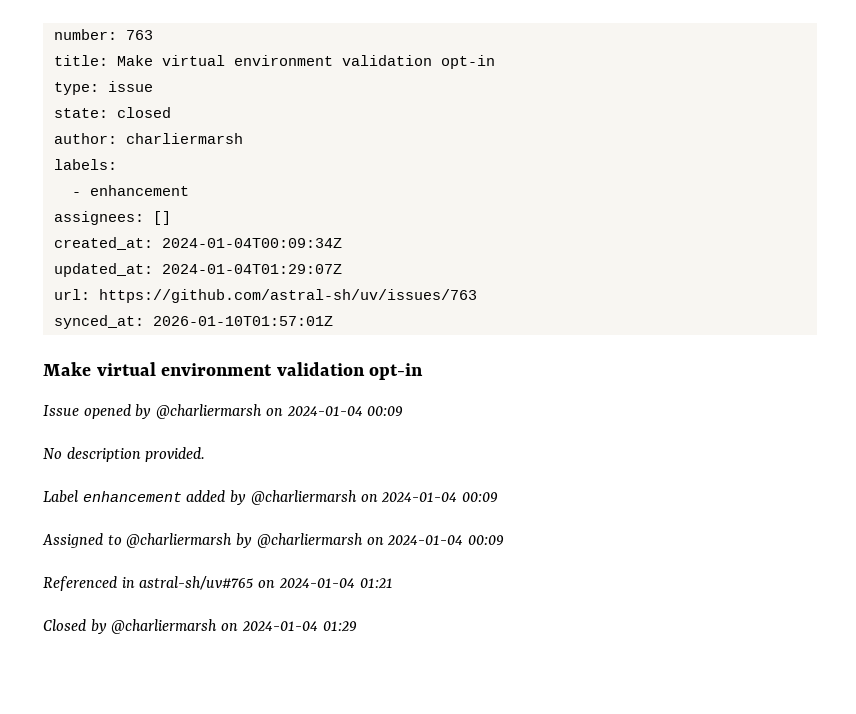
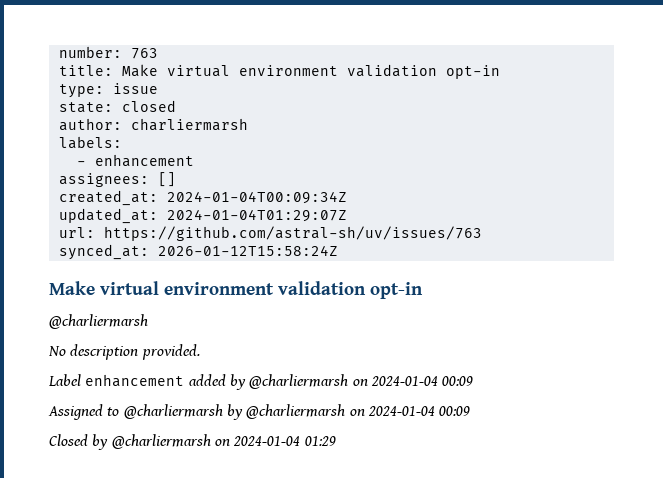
[152,316,333,326] [43,362,424,380] [43,404,404,419] 2026-01-10T01:57:01Z // Make virtual environment validation opt-in // Issue opened by @charliermarsh on 2024-01-04 00:09 -> [157,245,338,256] [49,281,423,299] [49,314,148,329] 2026-01-12T15:58:24Z // Make virtual environment validation opt-in // @charliermarsh
[43,576,393,591] // Referenced in astral-sh/uv#765 on 2024-01-04 01:21 -> (471, 411) none

